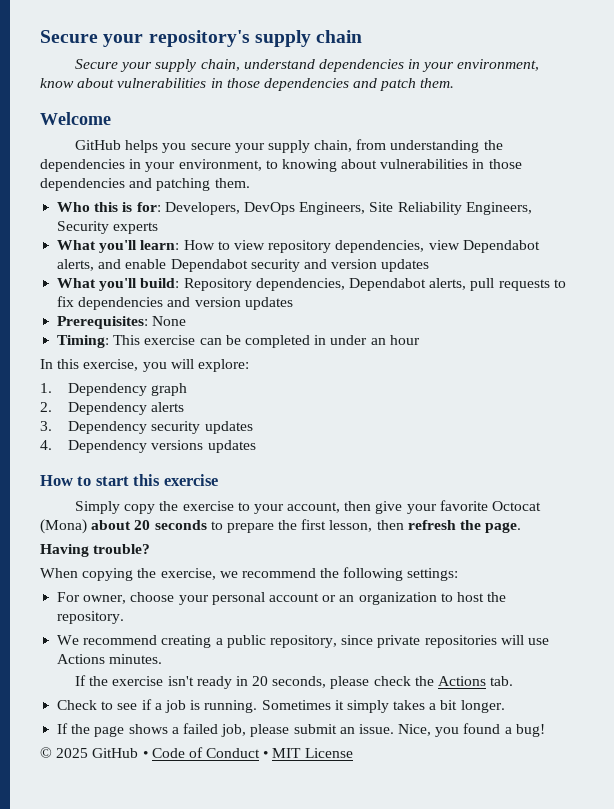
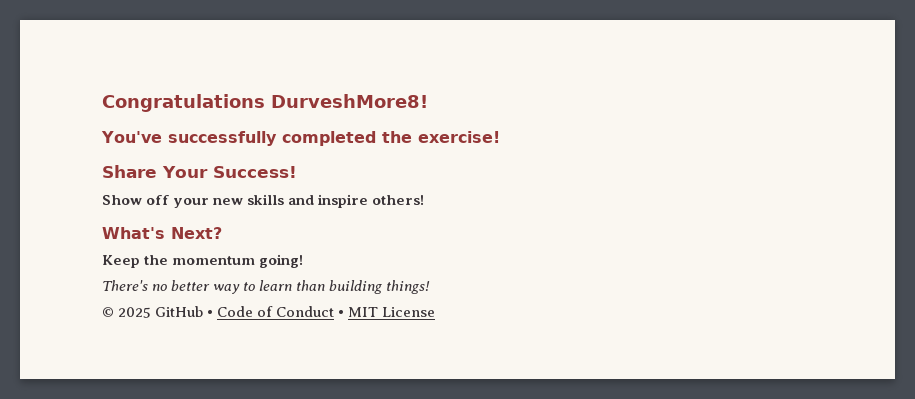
[40,30,363,47] [75,59,540,72] [40,78,455,91] [40,112,111,125] [75,139,503,153] [40,159,522,172] [40,178,250,191] [57,202,532,215] [57,221,159,234] [57,240,540,253] [57,259,430,272] [57,278,566,291] [57,296,293,310] [57,316,187,329] [57,335,420,348] [40,359,249,372] [40,383,188,396] [40,402,185,415] [40,421,253,434] [40,440,256,453] [40,474,218,486] [75,500,542,514] [40,519,522,534] [40,544,151,557] [40,567,459,581] [57,592,507,605] [57,611,125,624] [57,635,549,648] [57,654,163,664] [75,675,514,689] [57,699,505,713] [57,723,545,737] Secure your repository's supply chain // Secure your supply chain, understand dependencies in your environment, know about vulnerabilities in those dependencies and patch them. // Welcome // GitHub helps you secure your supply chain, from understanding the dependencies in your environment, to knowing about vulnerabilities in those dependencies and patching them. // Who this is for: Developers, DevOps Engineers, Site Reliability Engineers, Security experts // What you'll learn: How to view repository dependencies, view Dependabot alerts, and enable Dependabot security and version updates // What you'll build: Repository dependencies, Dependabot alerts, pull requests to fix dependencies and version updates // Prerequisites: None // Timing: This exercise can be completed in under an hour // In this exercise, you will explore: // 1. Dependency graph // 2. Dependency alerts // 3. Dependency security updates // 4. Dependency versions updates // How to start this exercise // Simply copy the exercise to your account, then give your favorite Octocat (Mona) about 20 seconds to prepare the first lesson, then refresh the page. // Having trouble? // When copying the exercise, we recommend the following settings: // For owner, choose your personal account or an organization to host the repository. // We recommend creating a public repository, since private repositories will use Actions minutes. // If the exercise isn't ready in 20 seconds, please check the Actions tab. // Check to see if a job is running. Sometimes it simply takes a bit longer. // If the page shows a failed job, please submit an issue. Nice, you found a bug! -> [102,94,428,112] [101,131,500,146] [102,165,297,178] [102,194,425,208] [102,227,222,239] [102,254,304,268] [102,280,431,294] Congratulations DurveshMore8! // You've successfully completed the exercise! // Share Your Success! // Show off your new skills and inspire others! // What's Next? // Keep the momentum going! // There's no better way to learn than building things!

